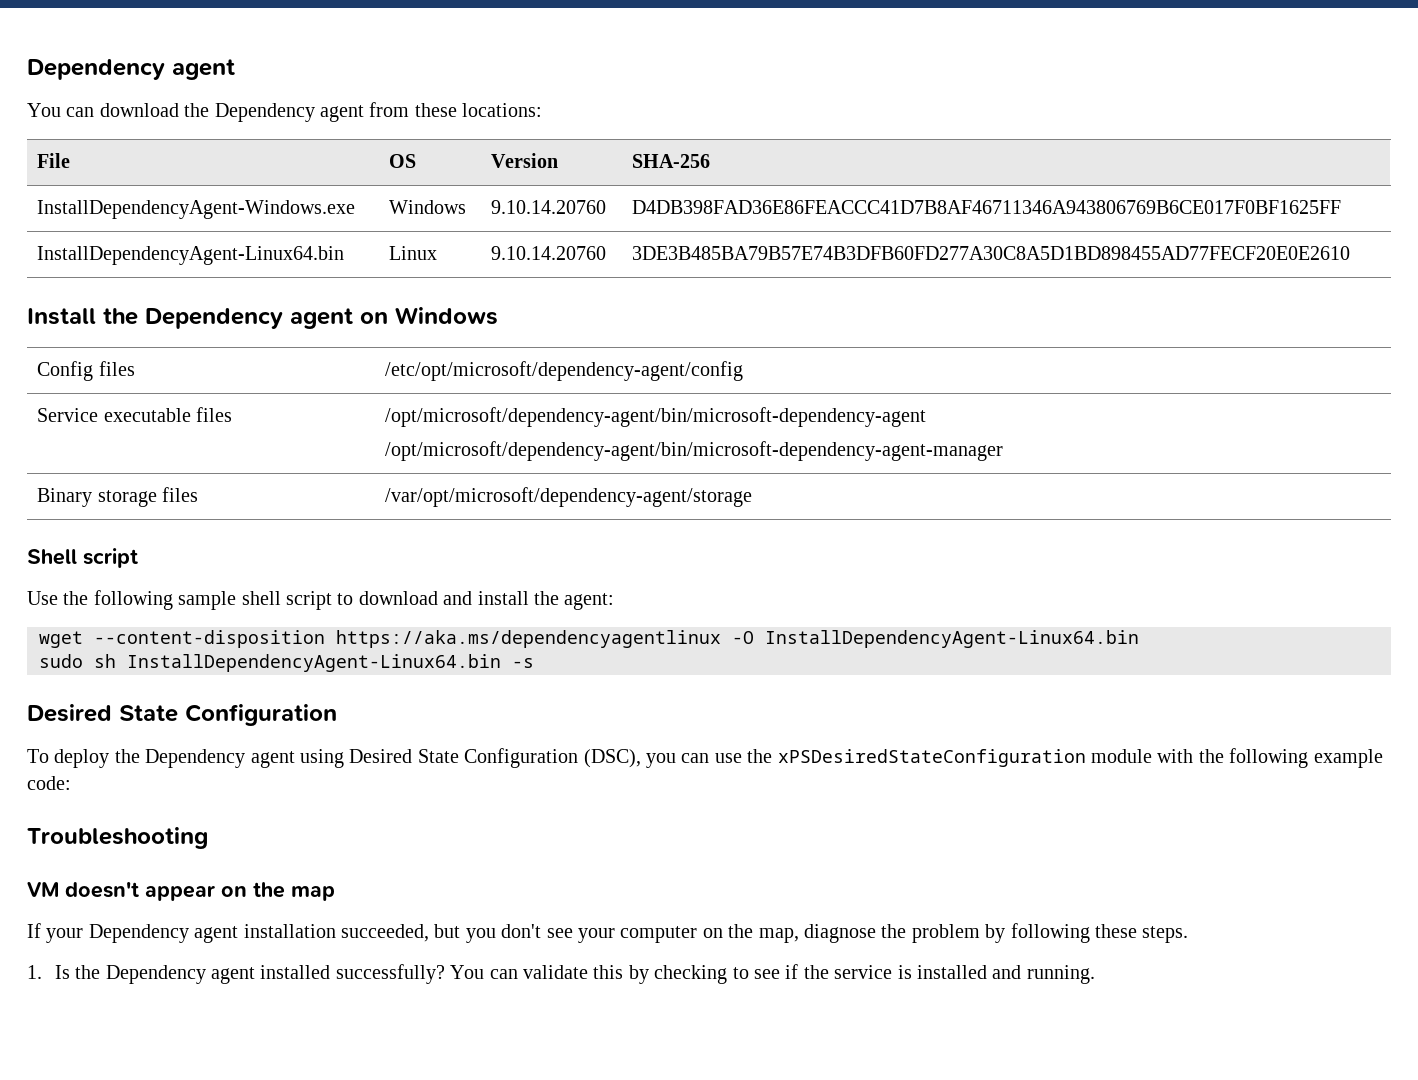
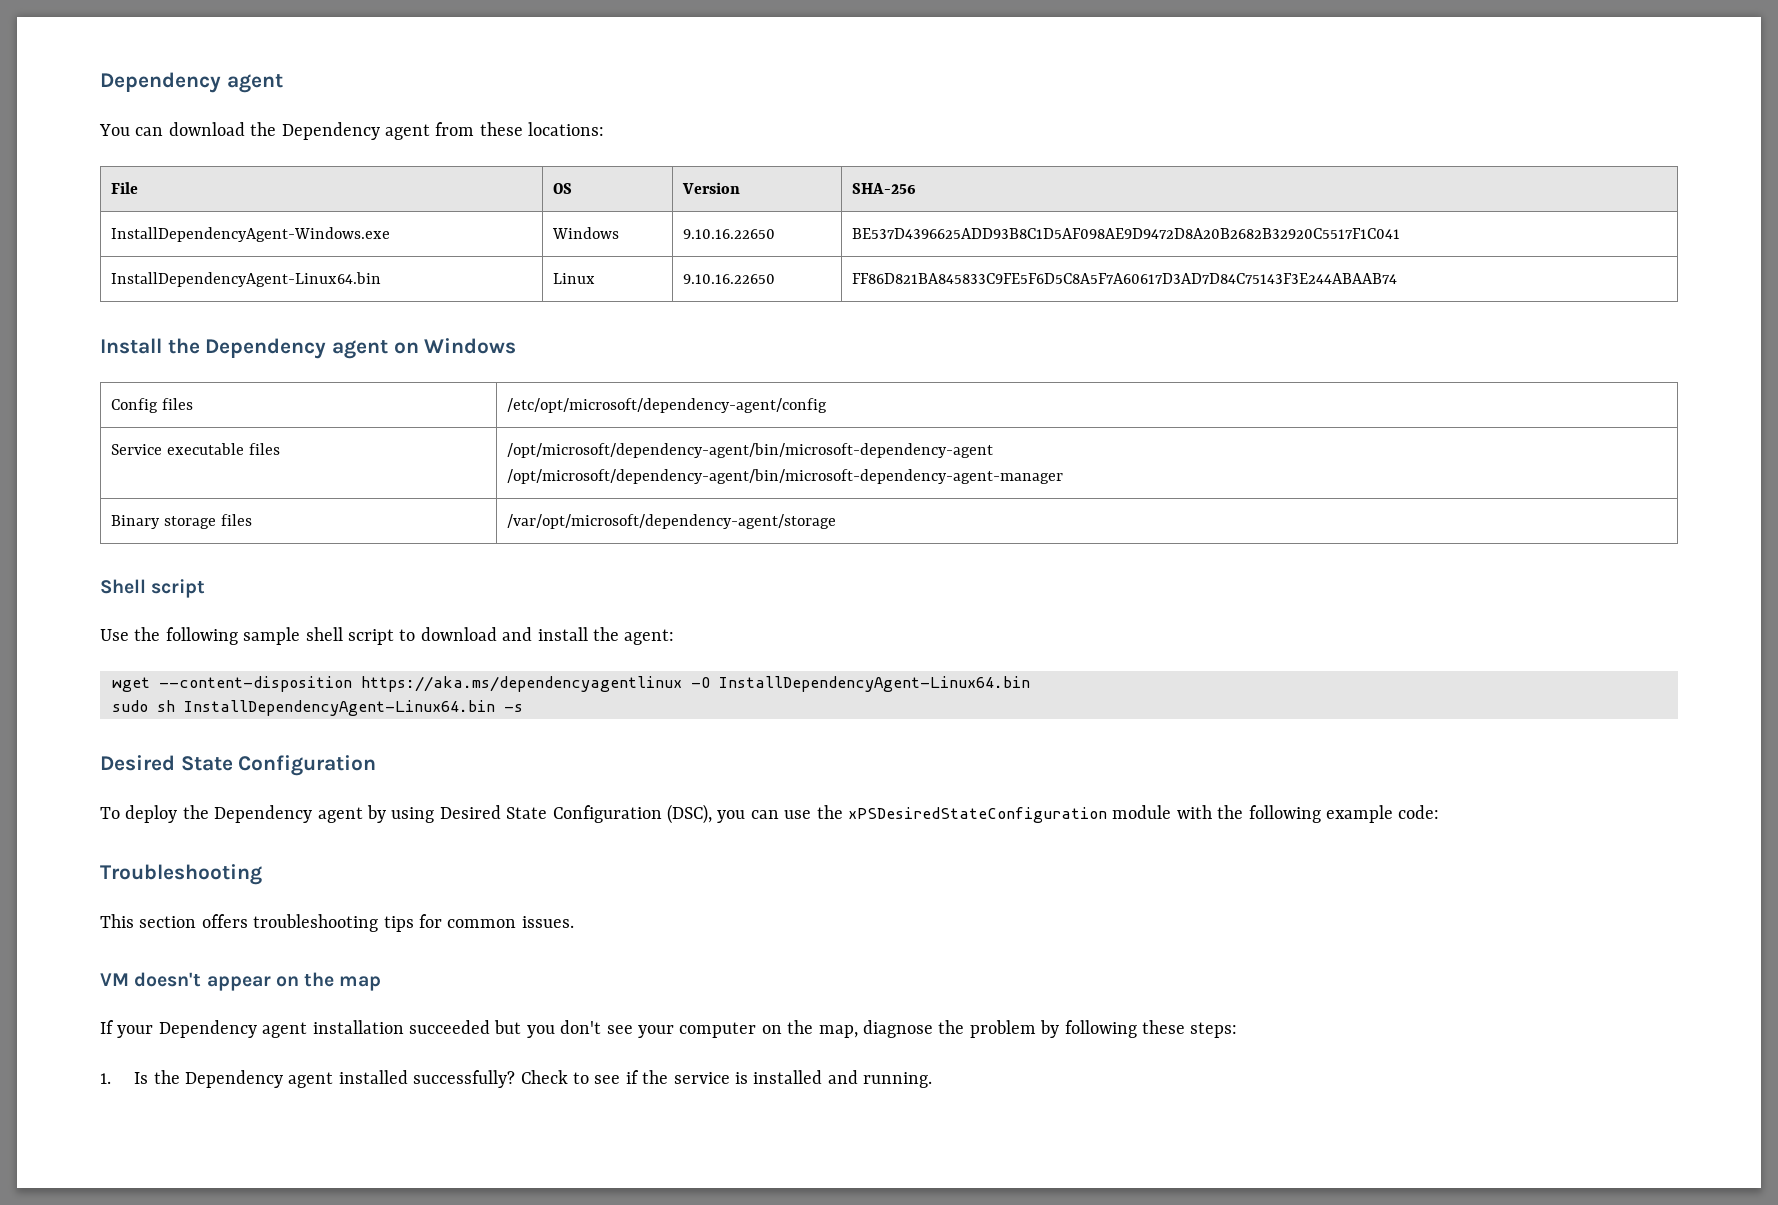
[491,200,607,214] [632,200,1342,214] 9.10.14.20760 | D4DB398FAD36E86FEACCC41D7B8AF46711346A943806769B6CE017F0BF1625FF -> [683,229,776,239] [852,228,1401,239] 9.10.16.22650 | BE537D4396625ADD93B8C1D5AF098AE9D9472D8A20B2682B32920C5517F1C041
[491,246,607,260] [632,246,1351,260] 9.10.14.20760 | 3DE3B485BA79B57E74B3DFB60FD277A30C8A5D1BD898455AD77FECF20E0E2610 -> [683,274,776,284] [852,273,1398,284] 9.10.16.22650 | FF86D821BA845833C9FE5F6D5C8A5F7A60617D3AD7D84C75143F3E244ABAAB74
(295, 759) none -> [367,805,386,823] by
(208, 838) none -> [100,914,574,932] // This section offers troubleshooting tips for common issues.
[341,924,429,942] succeeded, -> [409,1020,490,1034] succeeded
[1142,926,1189,943] steps. -> [1190,1022,1238,1038] steps:
[450,965,728,984] You can validate this by checking -> [520,1070,568,1084] Check

